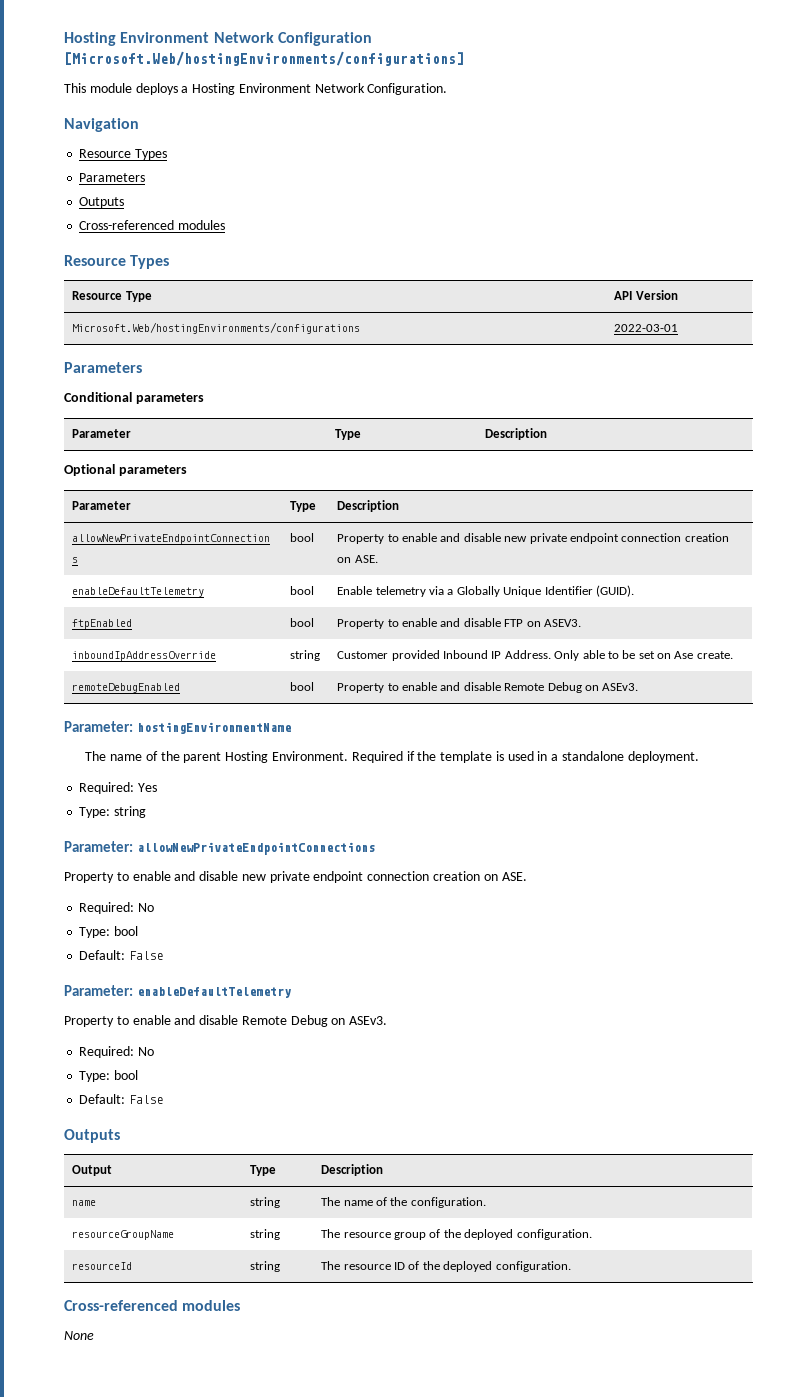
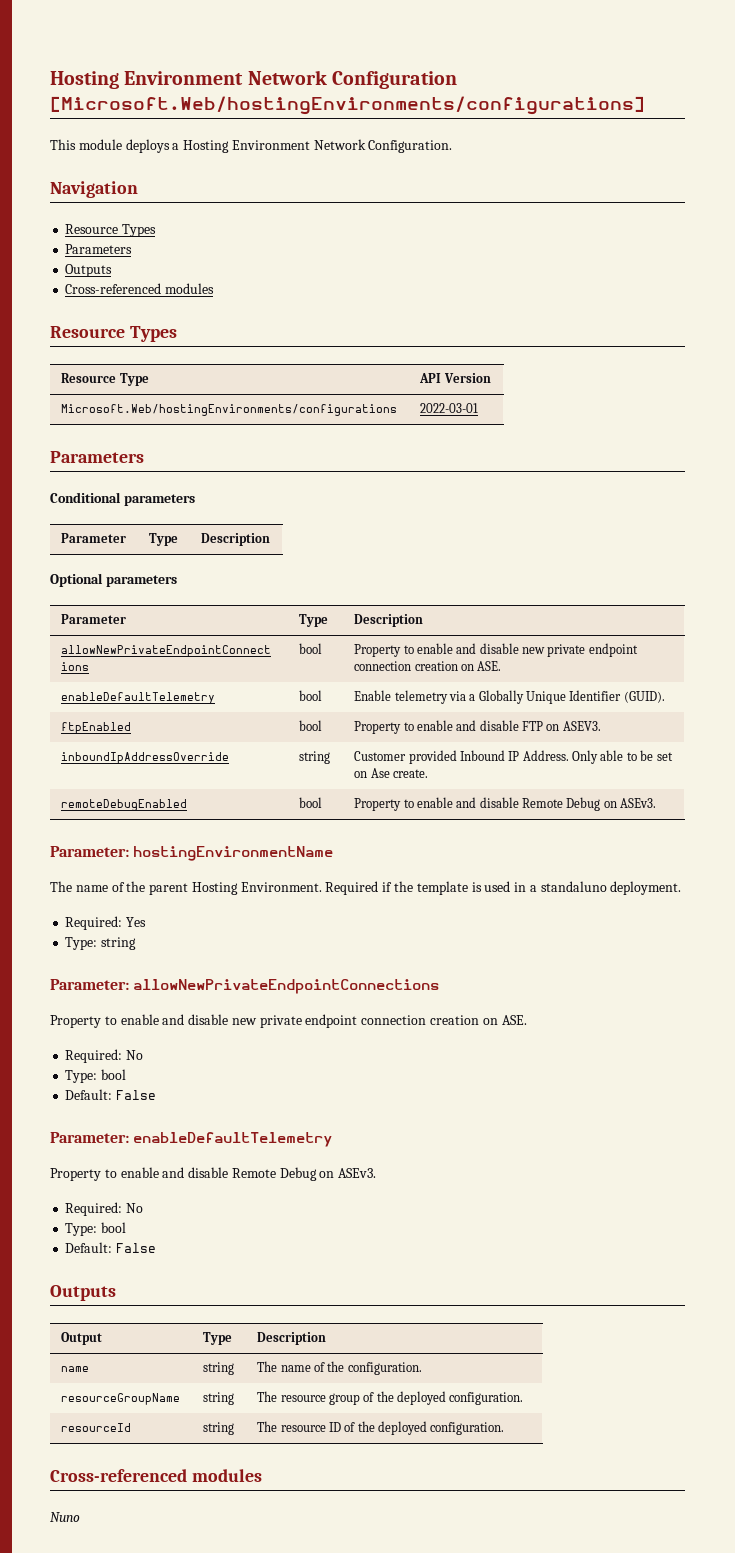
[562,751,625,761] standalone -> [540,881,607,892] standaluno
[64,1331,94,1340] // None -> [50,1512,80,1522] // Nuno

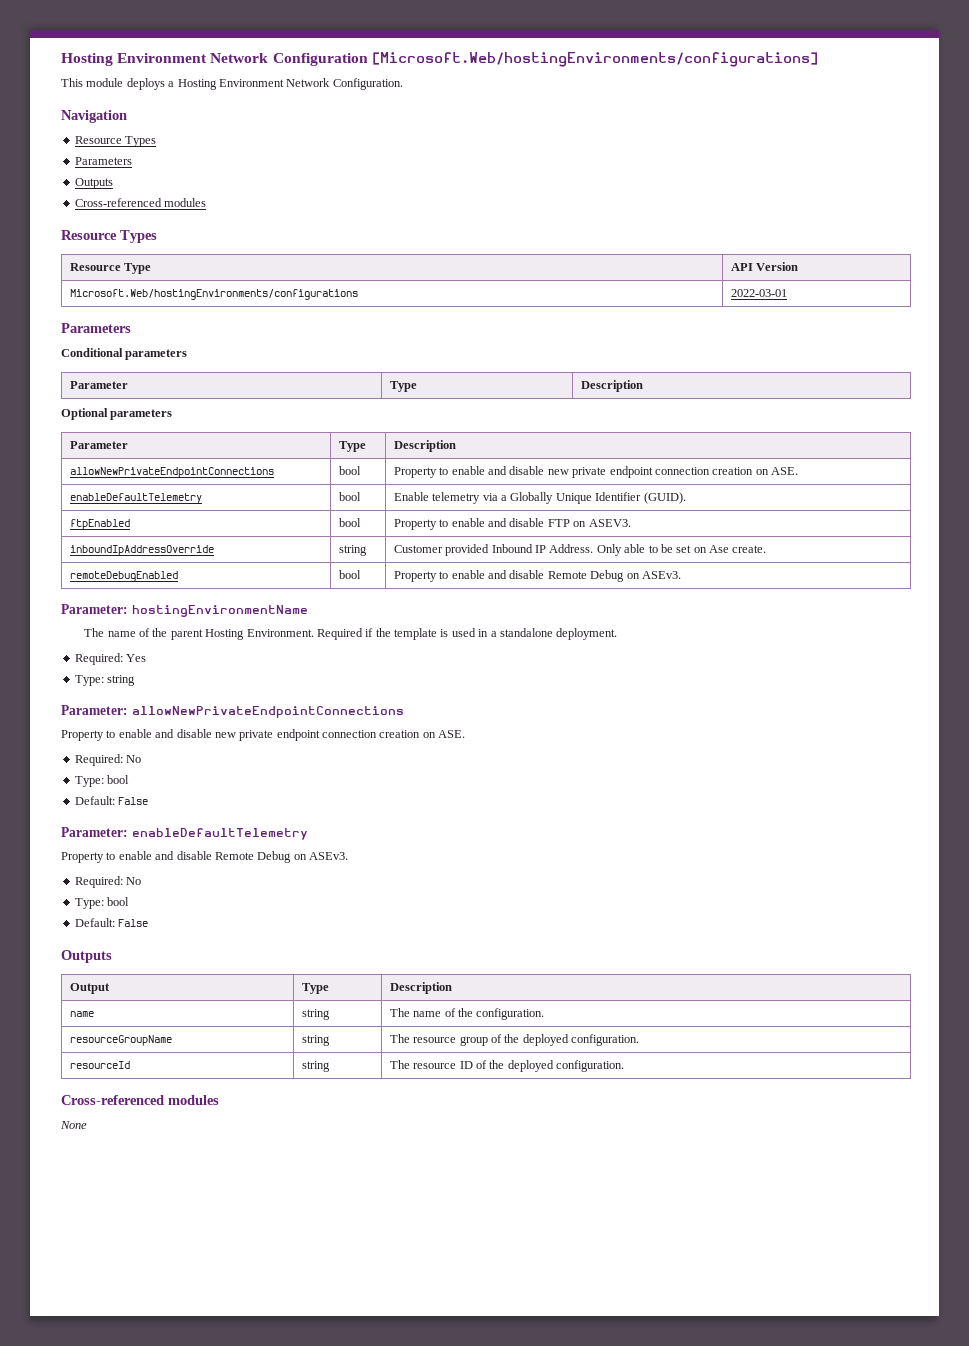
[540,881,607,892] standaluno -> [499,628,553,637] standalone
[50,1512,80,1522] // Nuno -> [60,1121,87,1129] // None

